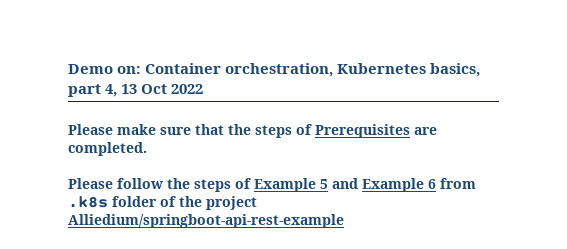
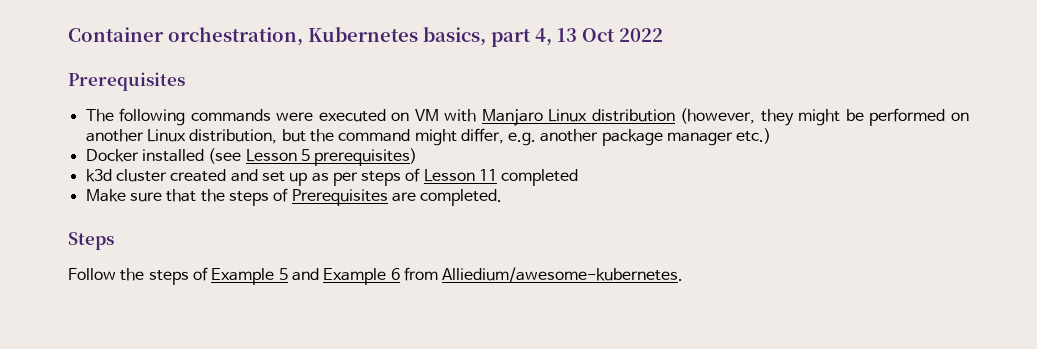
[68,64,142,74] Demo on: -> (68, 34) none
[68,124,156,135] Please make -> [68,72,185,91] [85,108,969,126] [85,128,772,146] [85,148,418,166] [85,168,579,186] [85,189,126,202] Prerequisites // The following commands were executed on VM with Manjaro Linux distribution (however, they might be performed on another Linux distribution, but the command might differ, e.g. another package manager etc.) // Docker installed (see Lesson 5 prerequisites) // k3d cluster created and set up as per steps of Lesson 11 completed // Make
[68,178,163,189] Please follow -> [68,232,114,250] [68,268,116,280] Steps // Follow
[68,196,257,210] [68,214,344,228] .k8s folder of the project Alliedium/springboot-api-rest-example -> [442,267,684,283] Alliedium/awesome-kubernetes.

